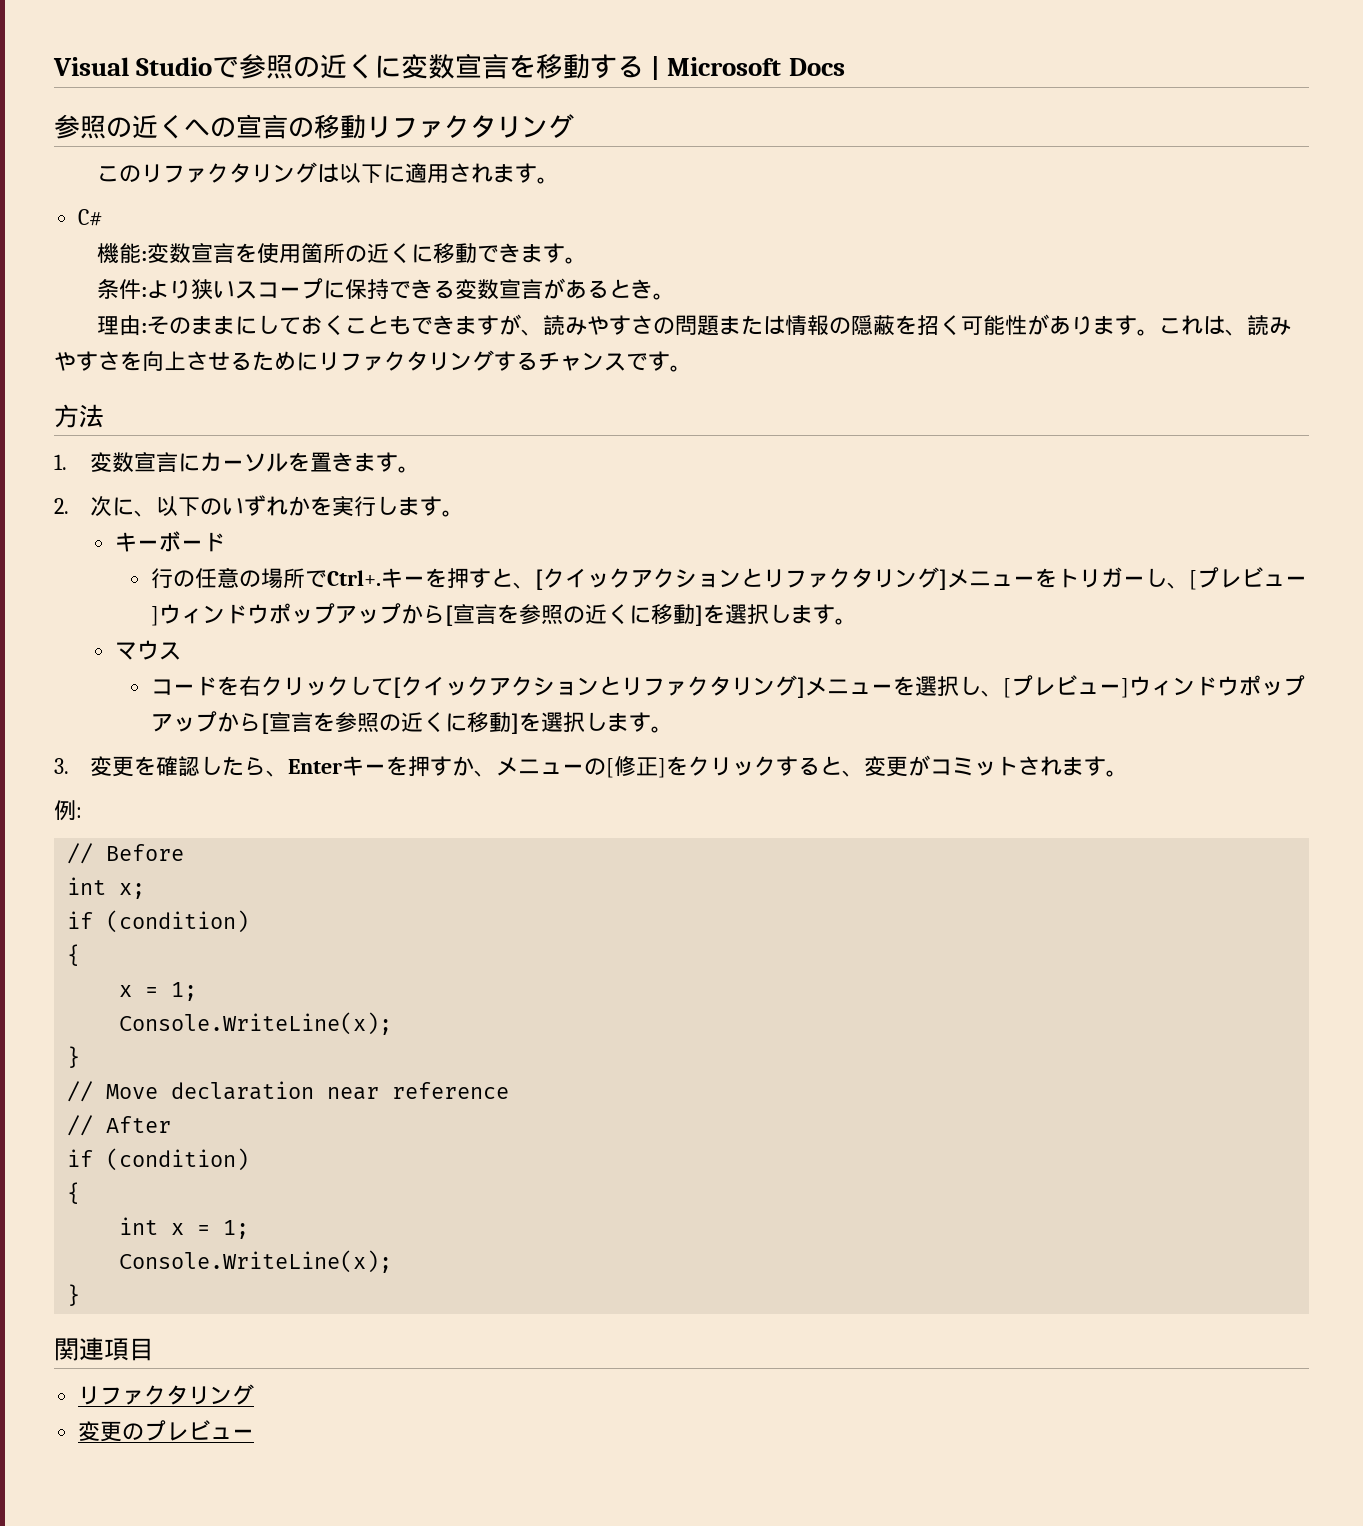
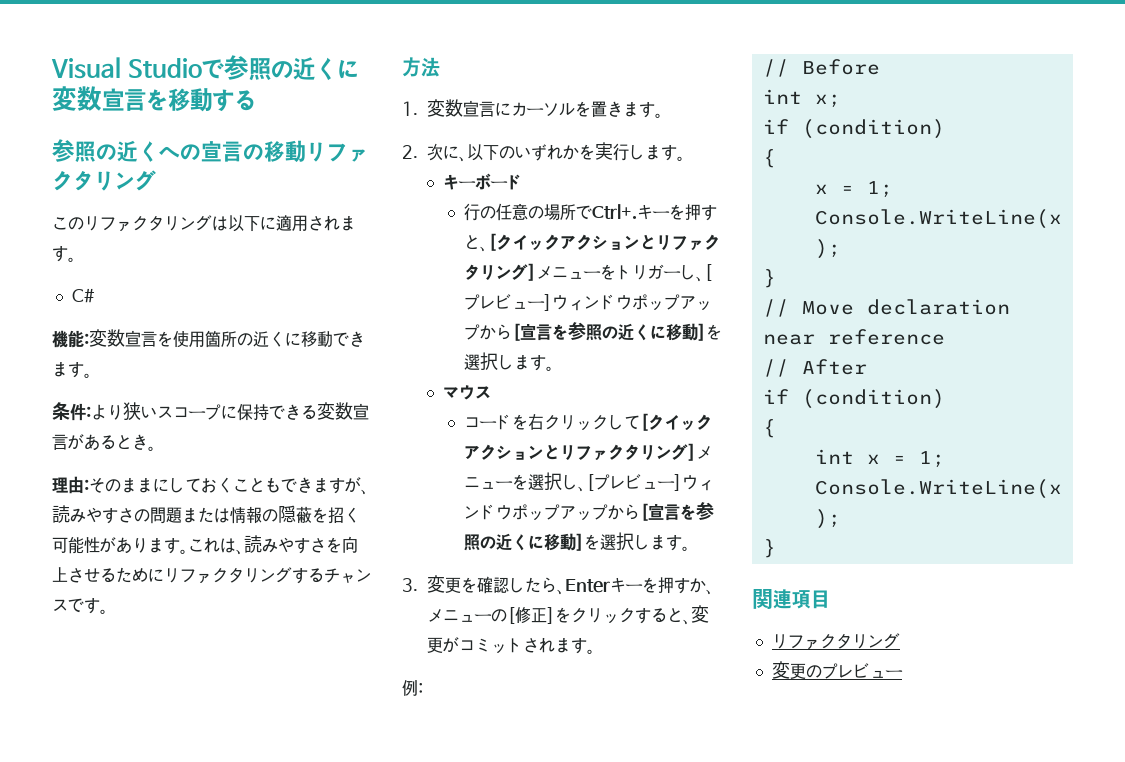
[651,56,845,80] | Microsoft Docs -> (256, 100) none

